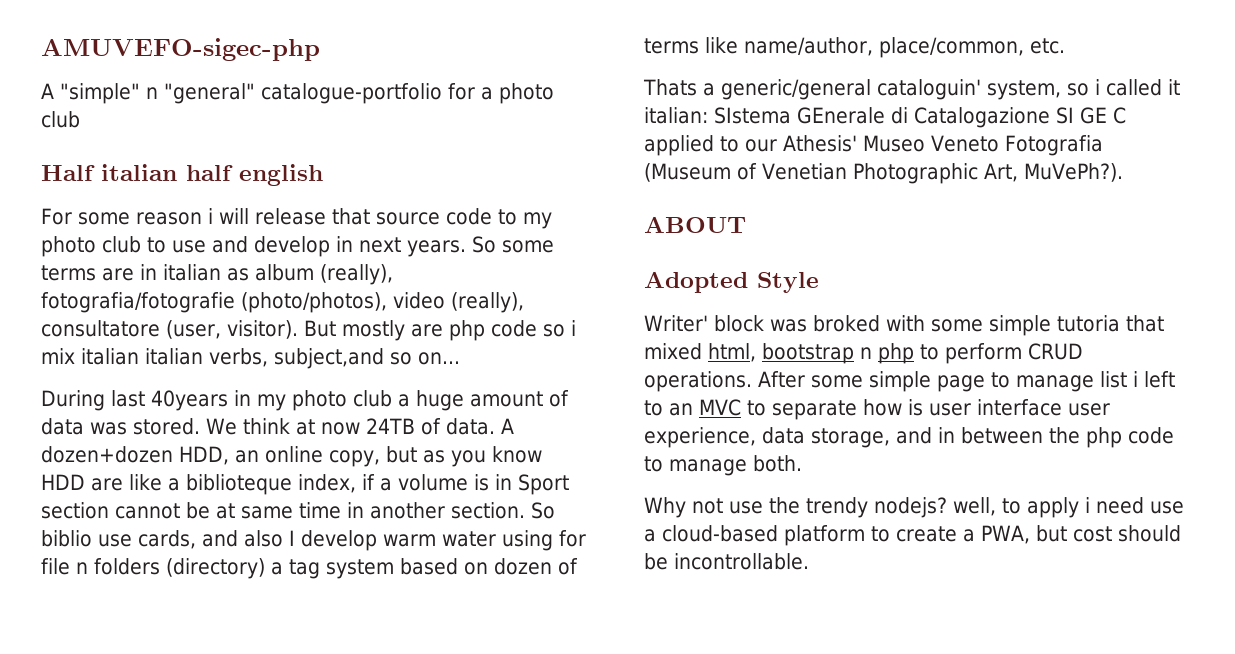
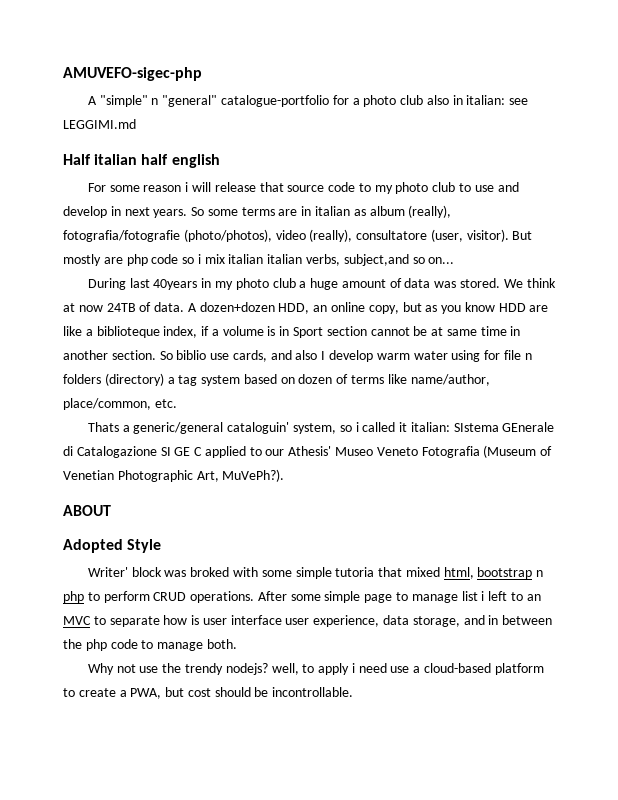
(80, 119) none -> [426,95,529,105] [63,119,136,129] also in italian: see LEGGIMI.md

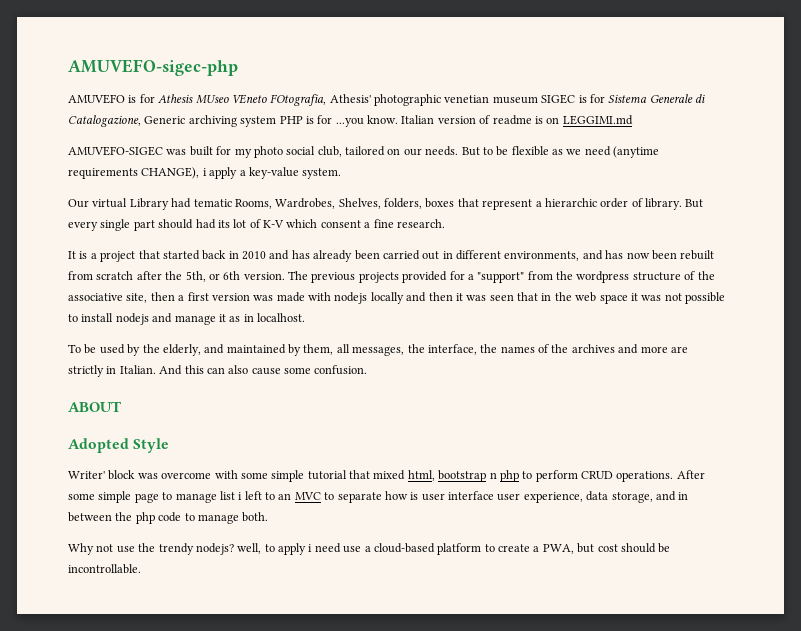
[87,95,529,107] [63,119,136,129] [63,154,220,168] [87,182,519,194] [63,205,452,218] [63,229,533,242] [63,254,455,266] [87,278,556,290] [63,302,549,314] [63,326,521,338] [63,350,532,362] [63,373,490,386] [63,398,177,410] [87,422,555,434] [63,445,553,458] [63,469,285,482] A "simple" n "general" catalogue-portfolio for a photo club also in italian: see LEGGIMI.md // Half italian half english // For some reason i will release that source code to my photo club to use and develop in next years. So some terms are in italian as album (really), fotografia/fotografie (photo/photos), video (really), consultatore (user, visitor). But mostly are php code so i mix italian italian verbs, subject,and so on... // During last 40years in my photo club a huge amount of data was stored. We think at now 24TB of data. A dozen+dozen HDD, an online copy, but as you know HDD are like a biblioteque index, if a volume is in Sport section cannot be at same time in another section. So biblio use cards, and also I develop warm water using for file n folders (directory) a tag system based on dozen of terms like name/author, place/common, etc. // Thats a generic/general cataloguin' system, so i called it italian: SIstema GEnerale di Catalogazione SI GE C applied to our Athesis' Museo Veneto Fotografia (Museum of Venetian Photographic Art, MuVePh?). -> [68,94,705,106] [68,115,633,127] [68,146,660,158] [68,167,342,179] [68,198,704,210] [68,219,445,231] [68,250,715,262] [68,271,715,283] [68,292,725,304] [68,313,305,325] [68,344,688,356] [68,365,368,377] AMUVEFO is for Athesis MUseo VEneto FOtografia, Athesis' photographic venetian museum SIGEC is for Sistema Generale di Catalogazione, Generic archiving system PHP is for ...you know. Italian version of readme is on LEGGIMI.md // AMUVEFO-SIGEC was built for my photo social club, tailored on our needs. But to be flexible as we need (anytime requirements CHANGE), i apply a key-value system. // Our virtual Library had tematic Rooms, Wardrobes, Shelves, folders, boxes that represent a hierarchic order of library. But every single part should had its lot of K-V which consent a fine research. // It is a project that started back in 2010 and has already been carried out in different environments, and has now been rebuilt from scratch after the 5th, or 6th version. The previous projects provided for a "support" from the wordpress structure of the associative site, then a first version was made with nodejs locally and then it was seen that in the web space it was not possible to install nodejs and manage it as in localhost. // To be used by the elderly, and maintained by them, all messages, the interface, the names of the archives and more are strictly in Italian. And this can also cause some confusion.
[190,567,230,577] broked -> [161,472,212,479] overcome
[335,567,375,577] tutoria -> [307,470,347,480] tutorial

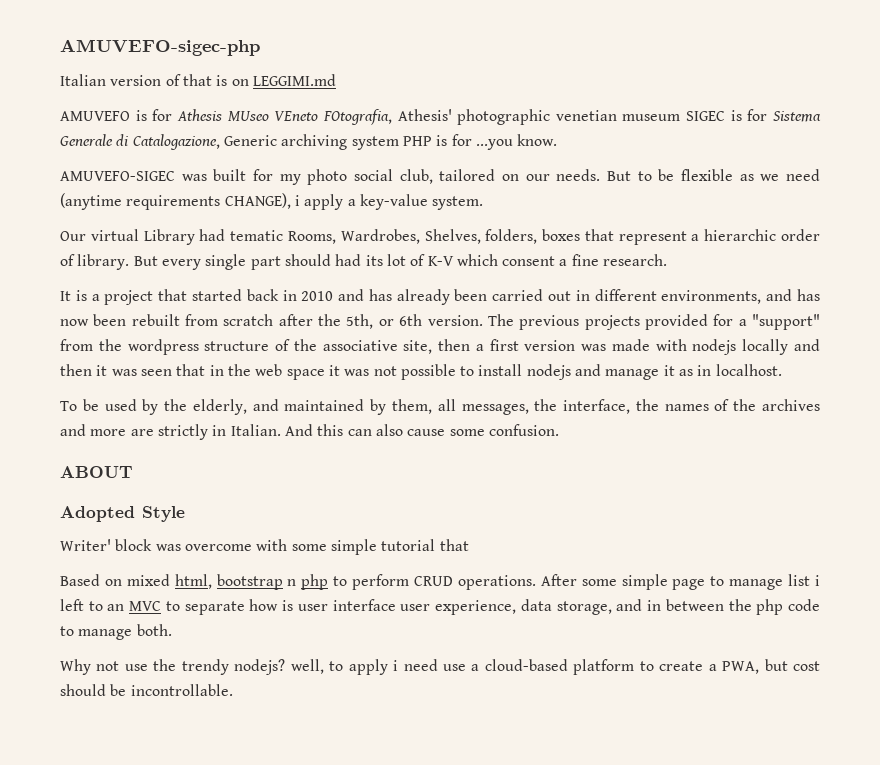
(238, 67) none -> [60,74,336,86] // Italian version of that is on LEGGIMI.md
[401,115,633,125] Italian version of readme is on LEGGIMI.md -> (558, 140) none
(370, 474) none -> [60,574,122,586] // Based on

